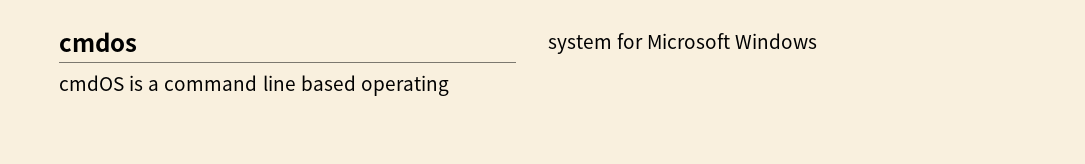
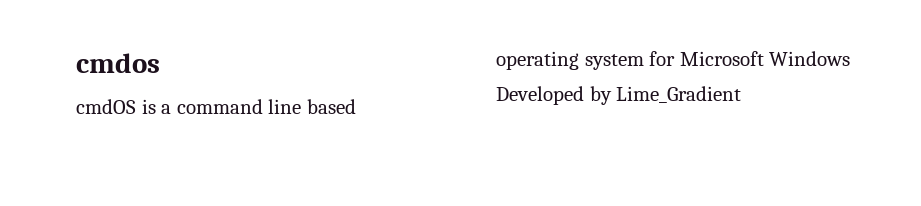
(818, 41) none -> [496,86,742,105] // Developed by Lime_Gradient

